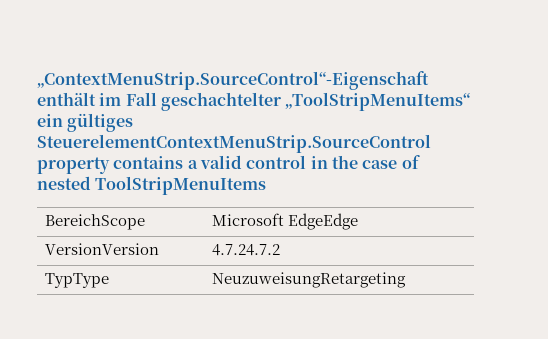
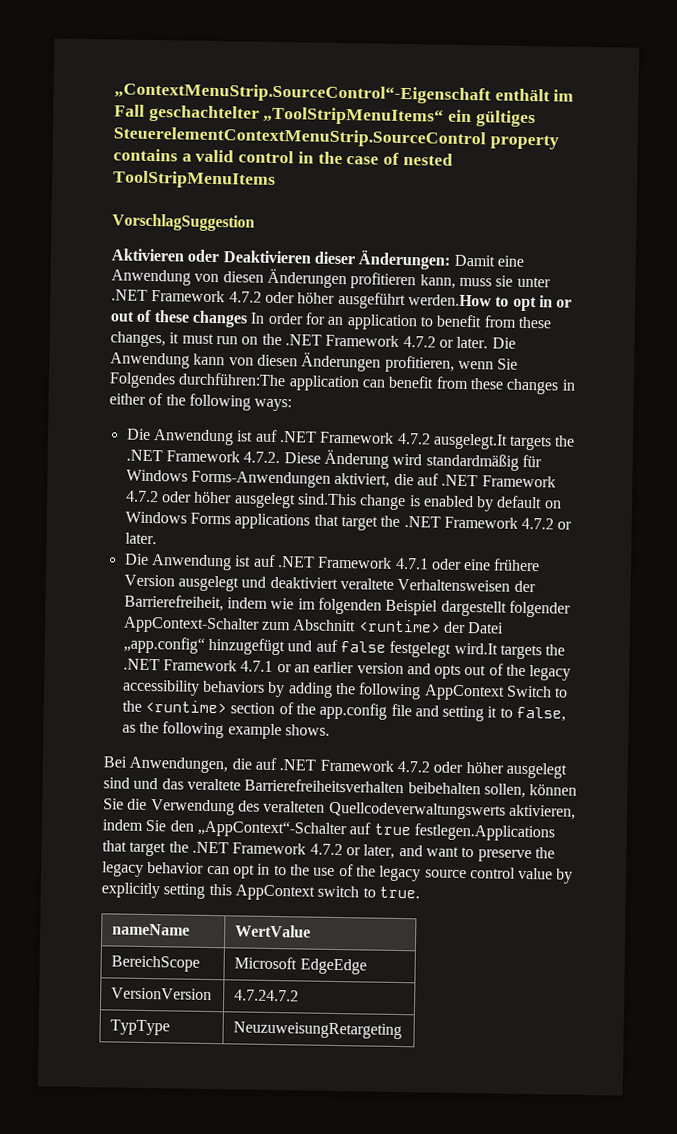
(267, 185) none -> [112,213,255,232] [111,248,524,270] [111,268,551,290] [111,289,573,312] [110,309,551,331] [110,331,516,349] [110,352,519,373] [109,372,576,395] [109,392,293,412] [125,428,576,451] [125,449,542,471] [125,469,556,488] [125,490,562,512] [124,511,573,531] [124,532,157,545] [124,553,541,572] [123,574,536,593] [123,594,571,618] [122,616,505,634] [122,636,566,660] [122,658,572,681] [121,679,569,701] [121,699,567,722] [121,721,330,740] [103,756,567,779] [103,777,578,798] [103,798,576,820] [102,819,555,842] [102,840,555,863] [102,861,574,884] [101,882,420,901] [112,923,191,936] [235,924,312,938] // VorschlagSuggestion // Aktivieren oder Deaktivieren dieser Änderungen: Damit eine Anwendung von diesen Änderungen profitieren kann, muss sie unter .NET Framework 4.7.2 oder höher ausgeführt werden.How to opt in or out of these changes In order for an application to benefit from these changes, it must run on the .NET Framework 4.7.2 or later. Die Anwendung kann von diesen Änderungen profitieren, wenn Sie Folgendes durchführen:The application can benefit from these changes in either of the following ways: // Die Anwendung ist auf .NET Framework 4.7.2 ausgelegt.It targets the .NET Framework 4.7.2. Diese Änderung wird standardmäßig für Windows Forms-Anwendungen aktiviert, die auf .NET Framework 4.7.2 oder höher ausgelegt sind.This change is enabled by default on Windows Forms applications that target the .NET Framework 4.7.2 or later. // Die Anwendung ist auf .NET Framework 4.7.1 oder eine frühere Version ausgelegt und deaktiviert veraltete Verhaltensweisen der Barrierefreiheit, indem wie im folgenden Beispiel dargestellt folgender AppContext-Schalter zum Abschnitt <runtime> der Datei „app.config“ hinzugefügt und auf false festgelegt wird.It targets the .NET Framework 4.7.1 or an earlier version and opts out of the legacy accessibility behaviors by adding the following AppContext Switch to the <runtime> section of the app.config file and setting it to false, as the following example shows. // Bei Anwendungen, die auf .NET Framework 4.7.2 oder höher ausgelegt sind und das veraltete Barrierefreiheitsverhalten beibehalten sollen, können Sie die Verwendung des veralteten Quellcodeverwaltungswerts aktivieren, indem Sie den „AppContext“-Schalter auf true festlegen.Applications that target the .NET Framework 4.7.2 or later, and want to preserve the legacy behavior can opt in to the use of the legacy source control value by explicitly setting this AppContext switch to true. // nameName | WertValue

